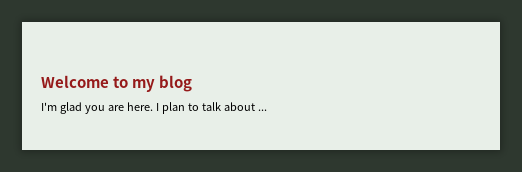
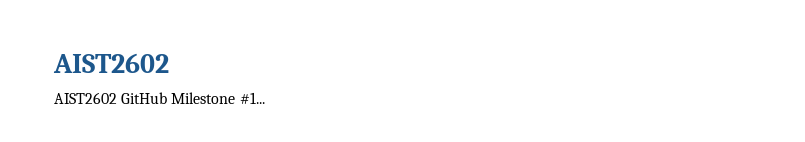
[41,75,193,92] [41,102,267,114] Welcome to my blog // I'm glad you are here. I plan to talk about ... -> [53,53,169,73] [54,92,265,104] AIST2602 // AIST2602 GitHub Milestone #1...

